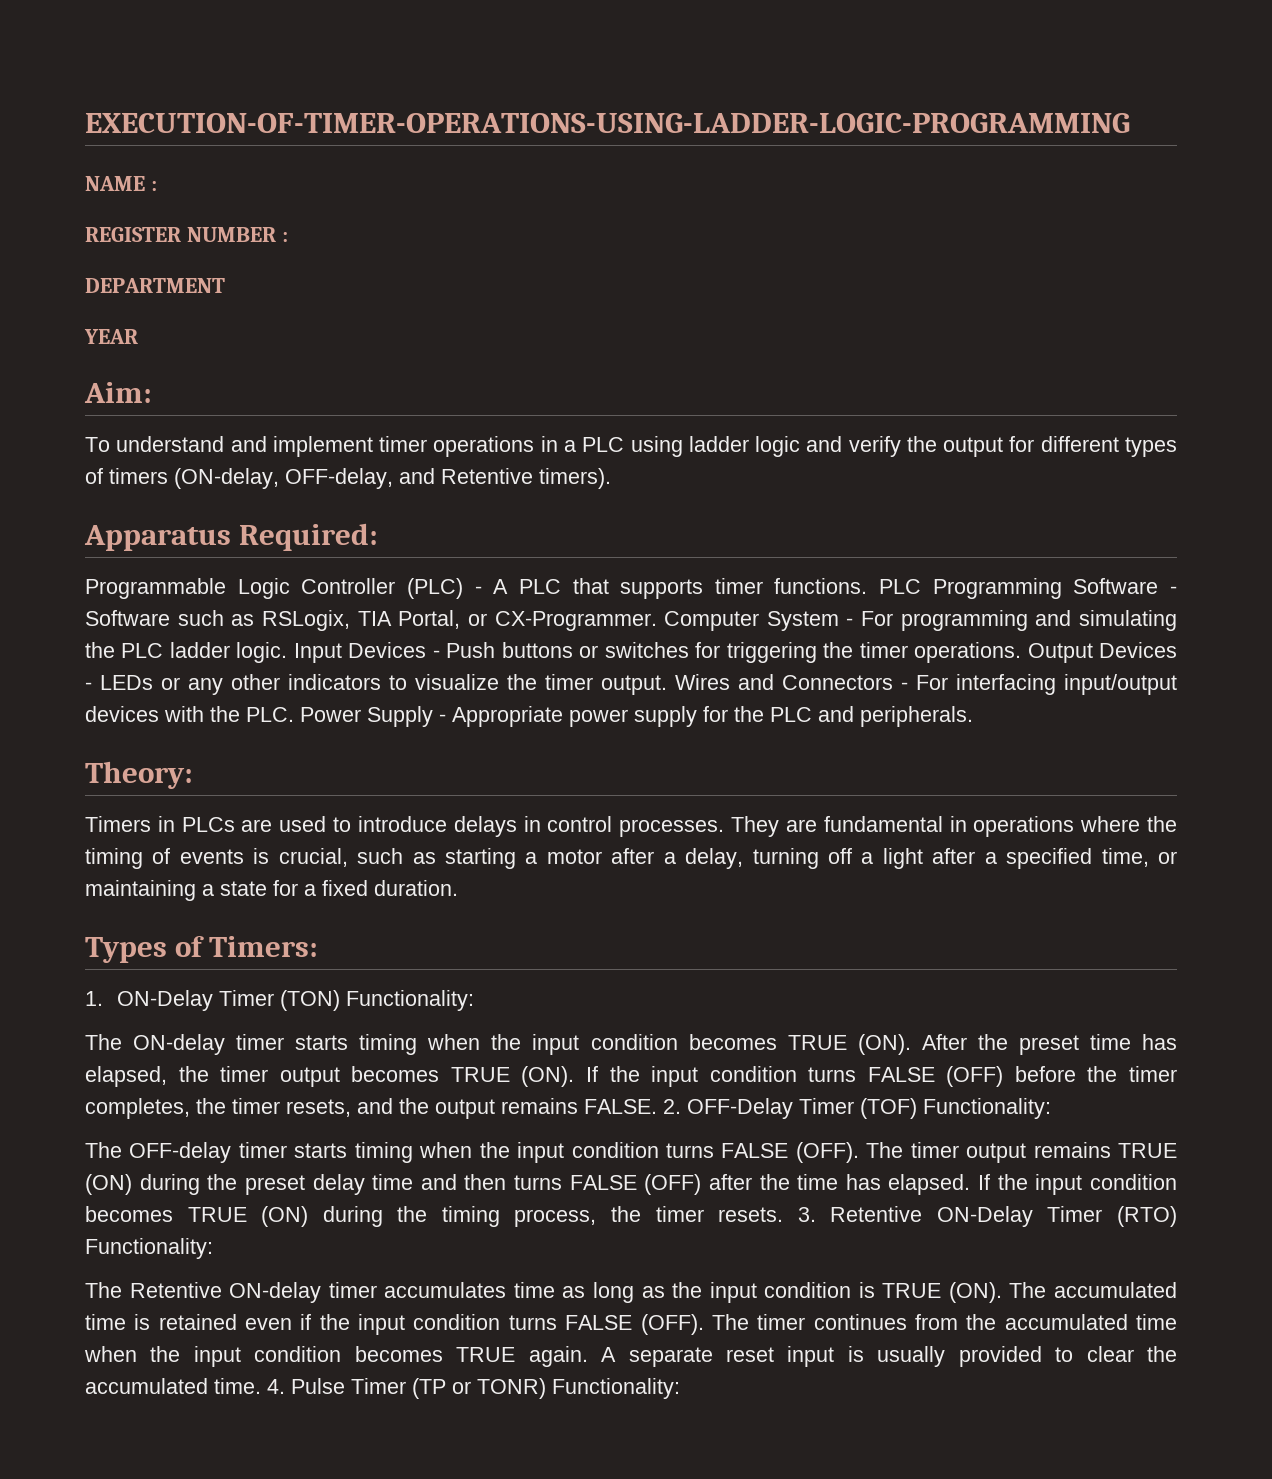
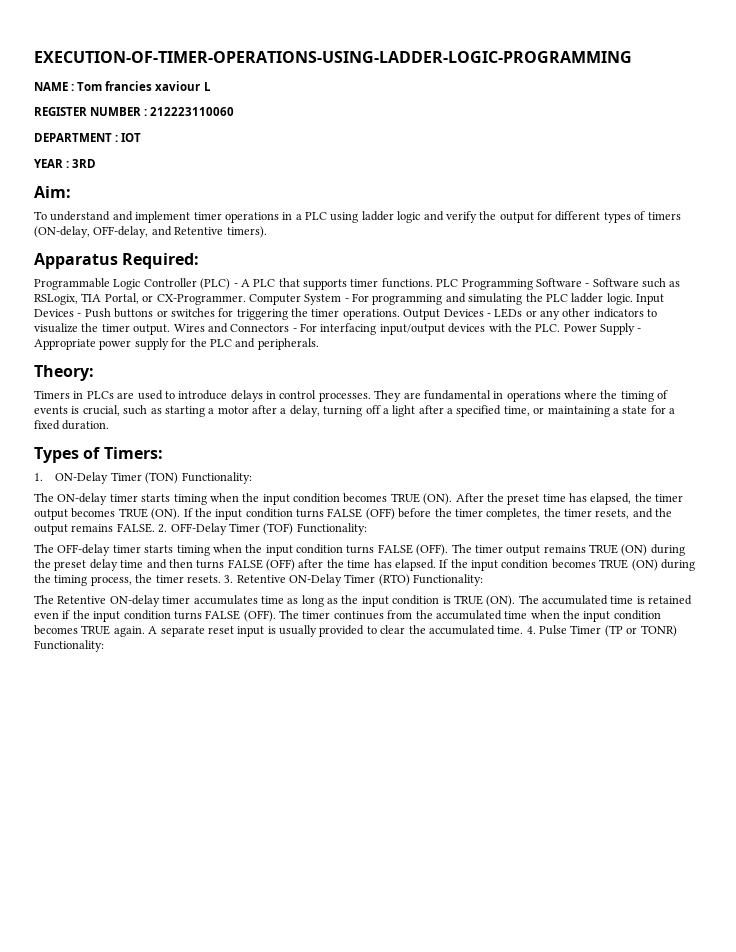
(157, 186) none -> [77,81,211,91] Tom francies xaviour L
(288, 237) none -> [150,107,235,116] 212223110060
(225, 285) none -> [115,133,142,142] : IOT
(138, 336) none -> [66,159,97,168] : 3RD

